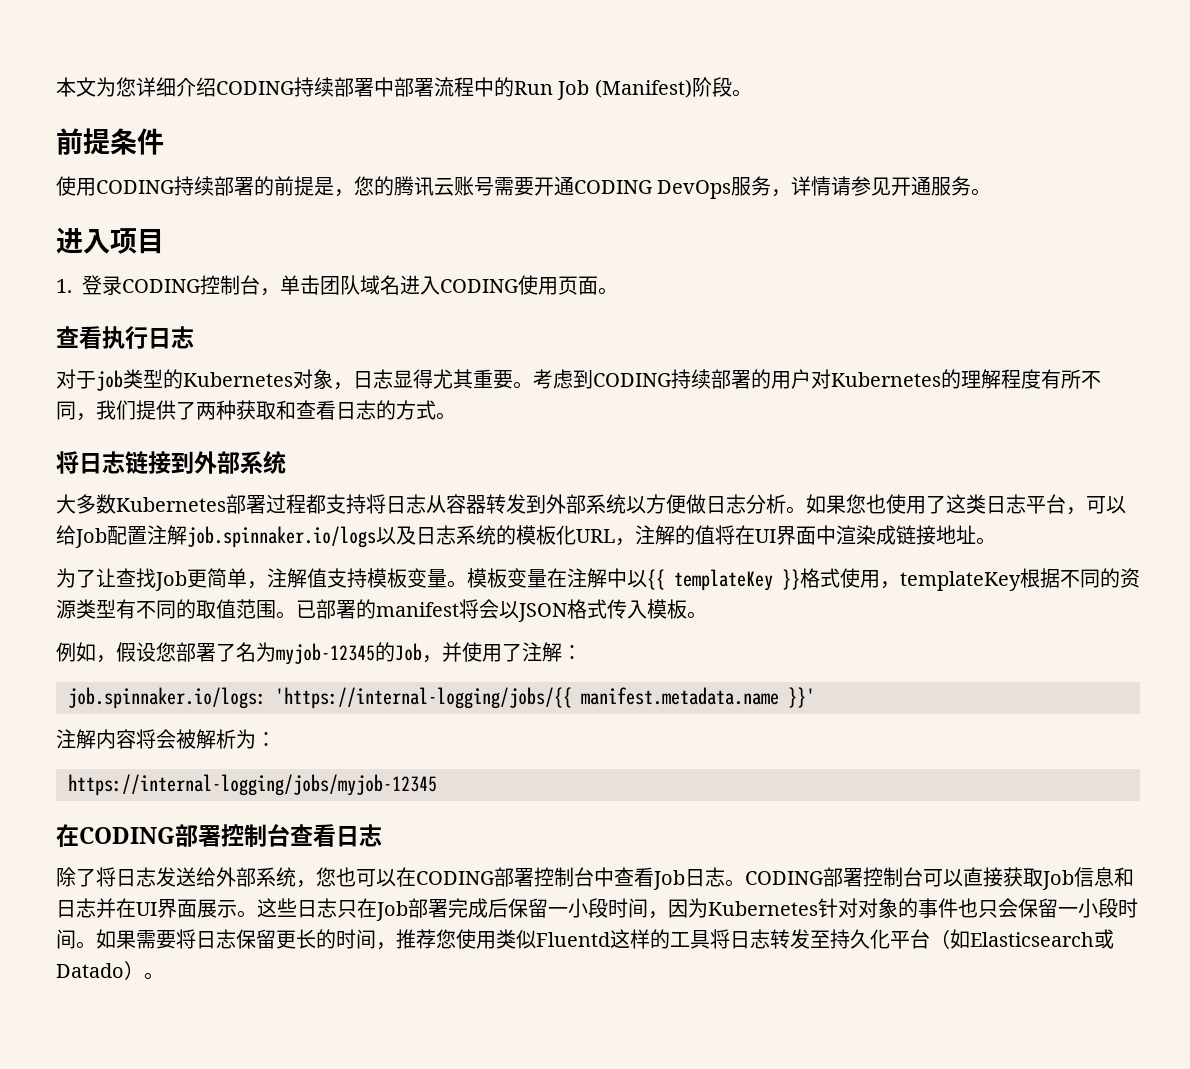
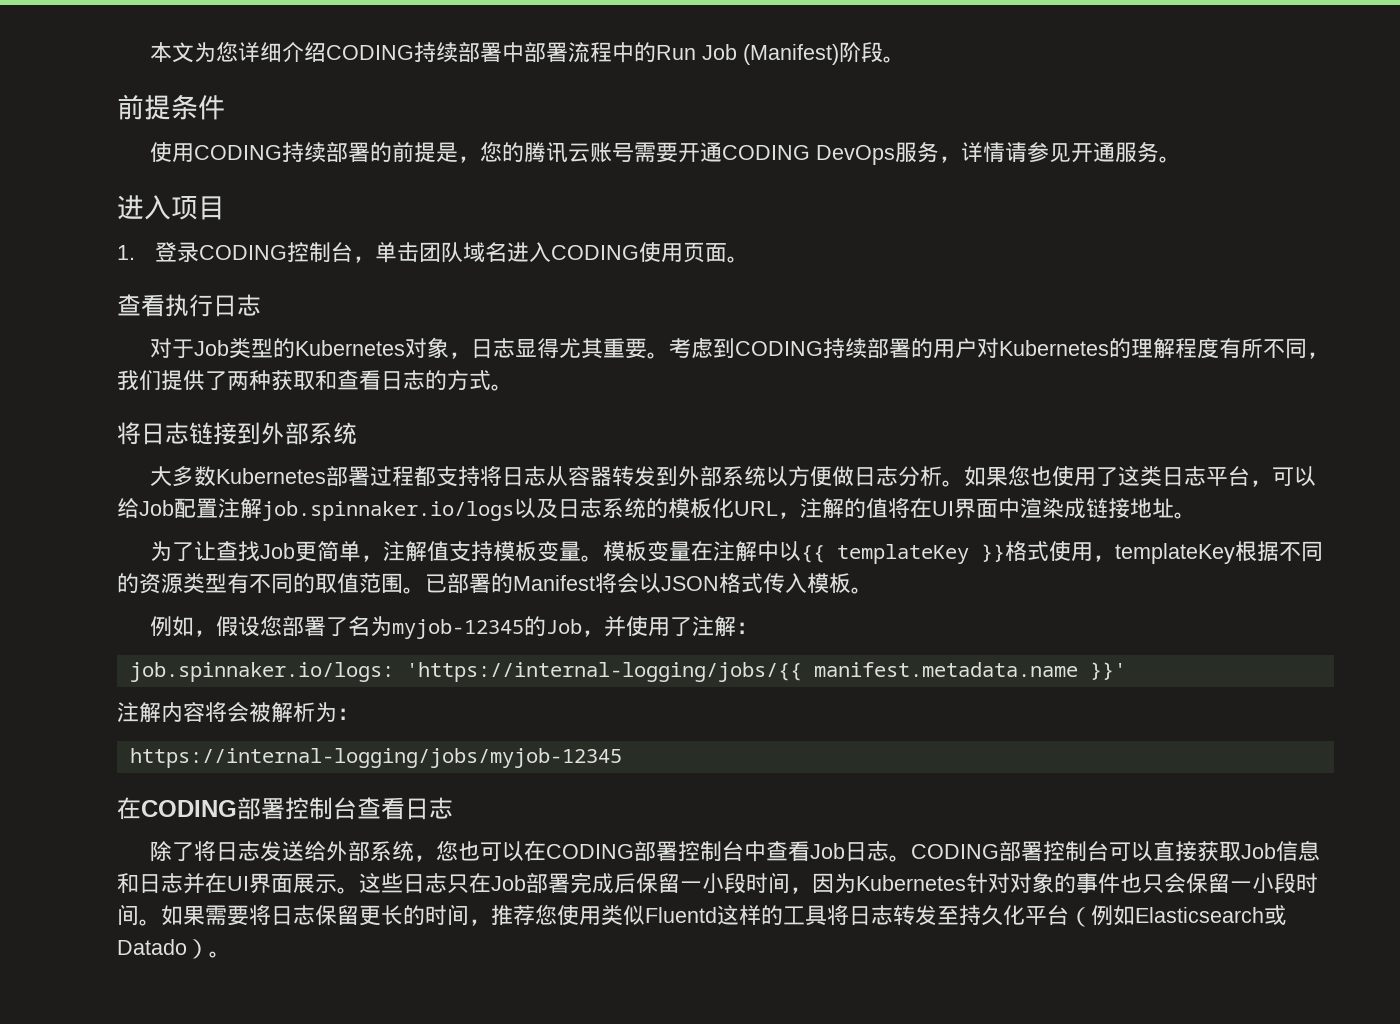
[96,370,123,391] job -> [193,340,229,356] Job
[376,602,459,617] manifest -> [513,575,595,591] Manifest
(950, 939) none -> [1091,905,1113,926] 例

